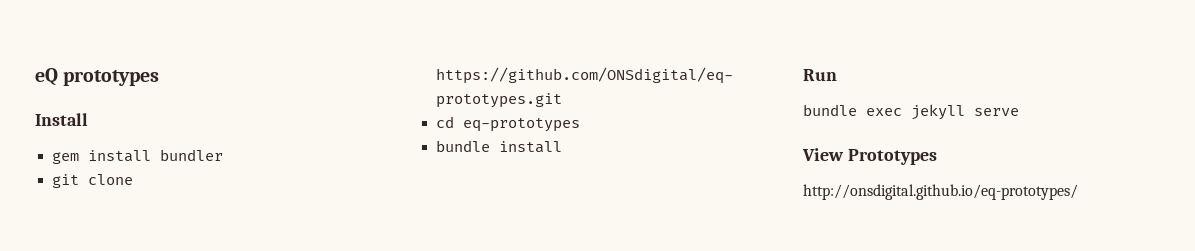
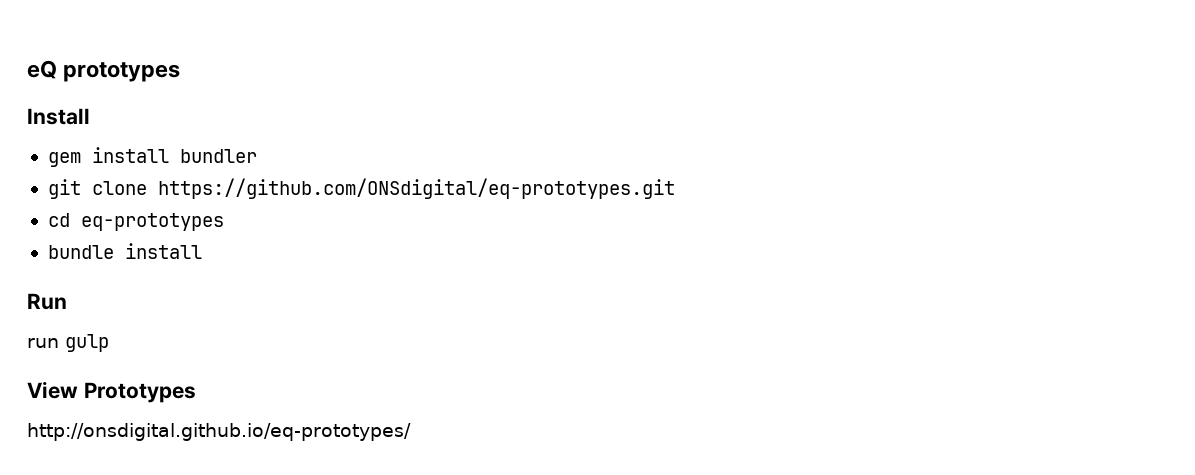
[803,104,1019,120] bundle exec jekyll serve -> [27,334,109,352] run gulp

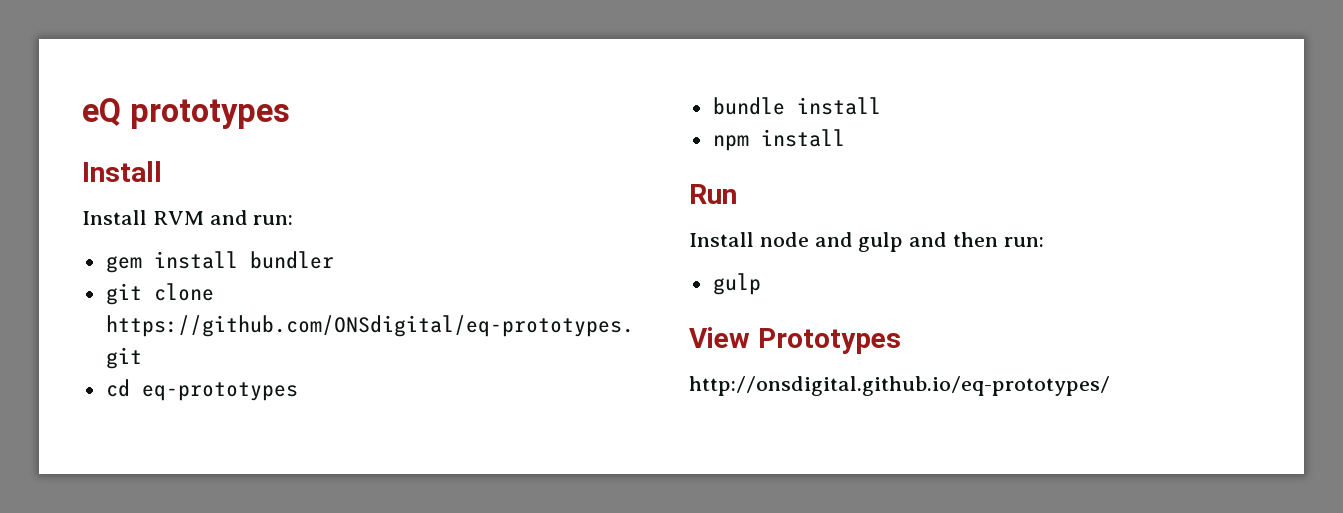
(90, 116) none -> [82,210,294,225] // Install RVM and run:
(202, 251) none -> [712,129,845,151] // npm install
[27,338,59,348] run -> [689,232,1044,252] Install node and gulp and then run: //

